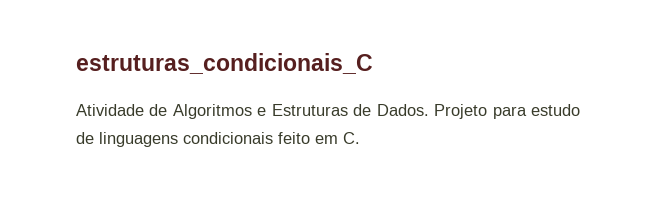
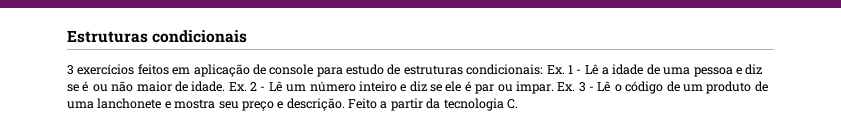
[76,53,373,74] [76,104,581,119] [76,132,338,147] estruturas_condicionais_C // Atividade de Algoritmos e Estruturas de Dados. Projeto para estudo de linguagens condicionais feito em -> [67,30,248,43] [67,64,763,77] [67,81,768,94] [67,98,504,111] Estruturas condicionais // 3 exercícios feitos em aplicação de console para estudo de estruturas condicionais: Ex. 1 - Lê a idade de uma pessoa e diz se é ou não maior de idade. Ex. 2 - Lê um número inteiro e diz se ele é par ou impar. Ex. 3 - Lê o código de um produto de uma lanchonete e mostra seu preço e descrição. Feito a partir da tecnologia

